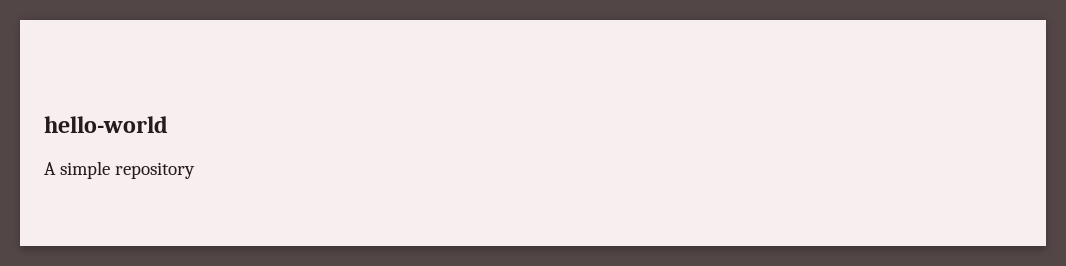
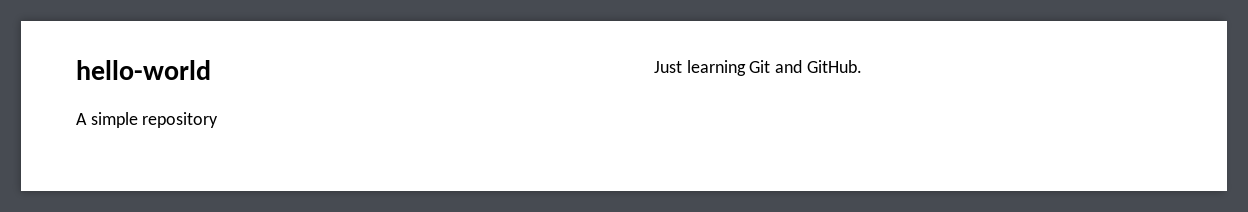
(196, 170) none -> [654,60,862,76] // Just learning Git and GitHub.

